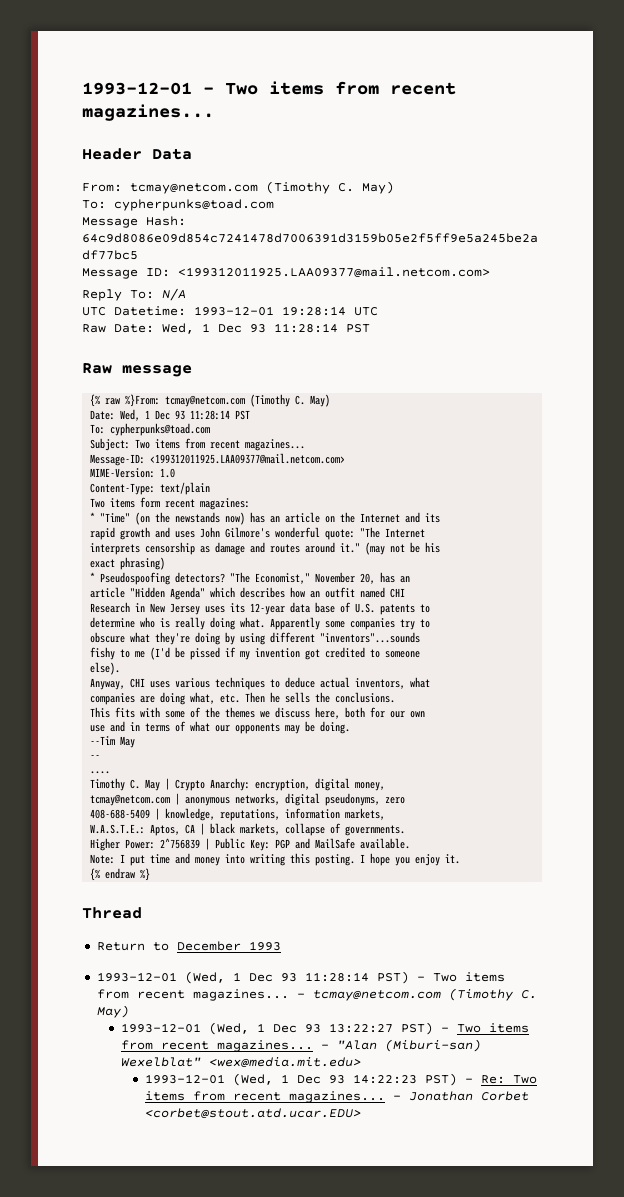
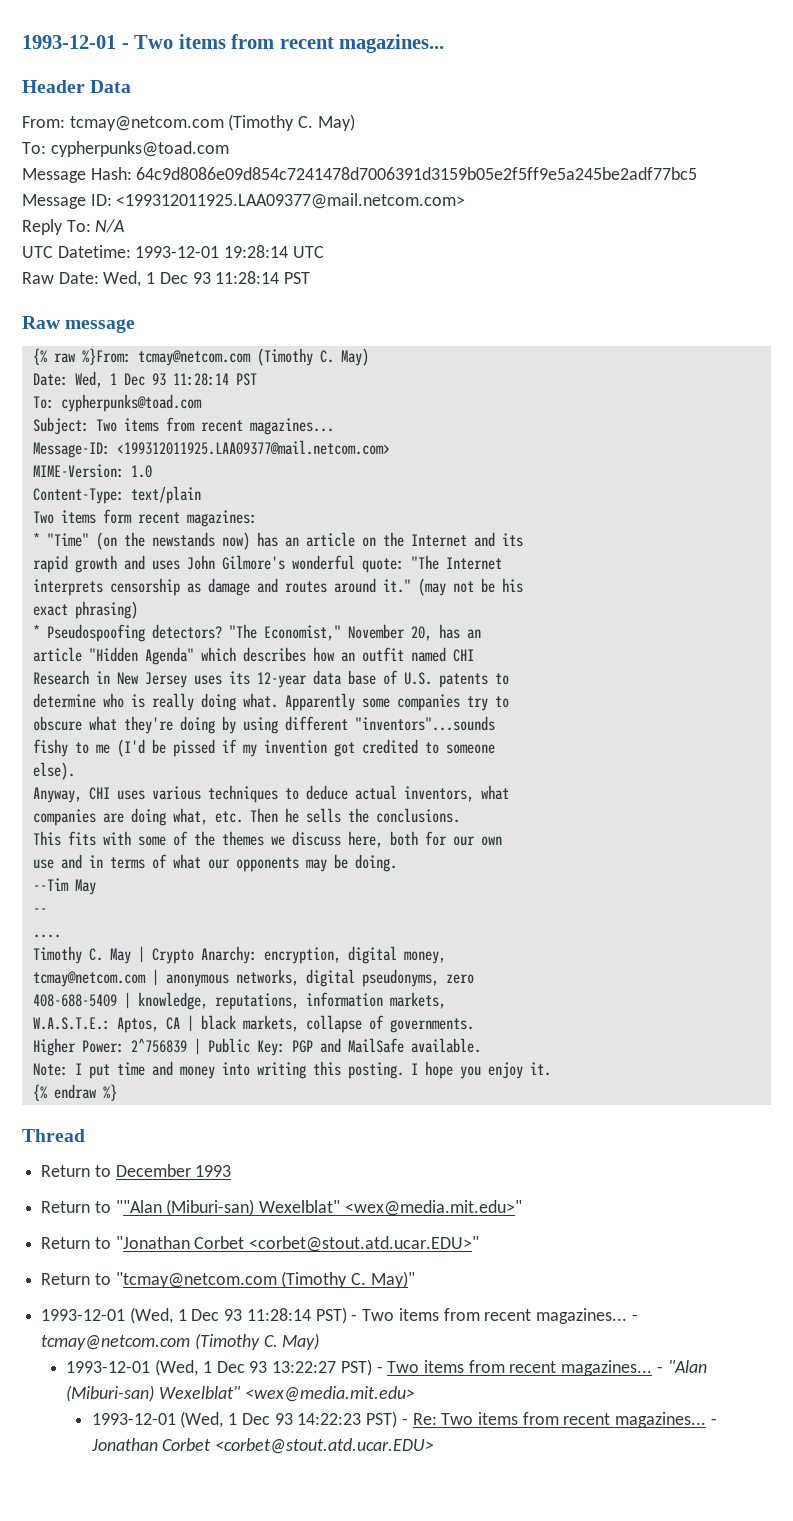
(281, 946) none -> [41,1199,522,1216] [41,1236,480,1252] [41,1271,415,1288] // Return to ""Alan (Miburi-san) Wexelblat" <wex@media.mit.edu>" // Return to "Jonathan Corbet <corbet@stout.atd.ucar.EDU>" // Return to "tcmay@netcom.com (Timothy C. May)"

